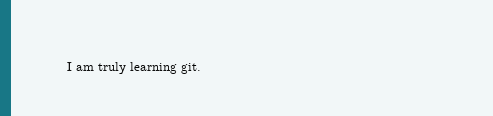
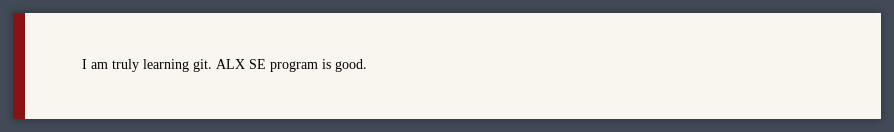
(201, 68) none -> [216,59,367,72] ALX SE program is good.

